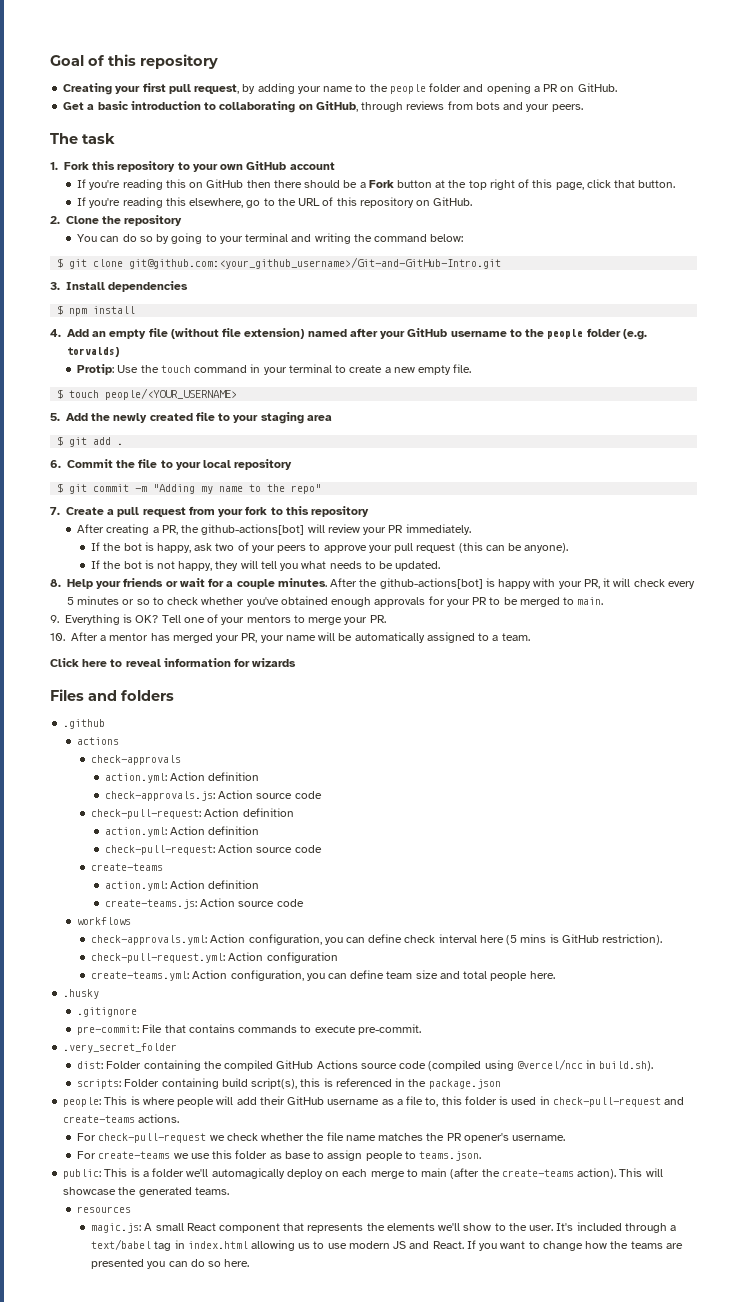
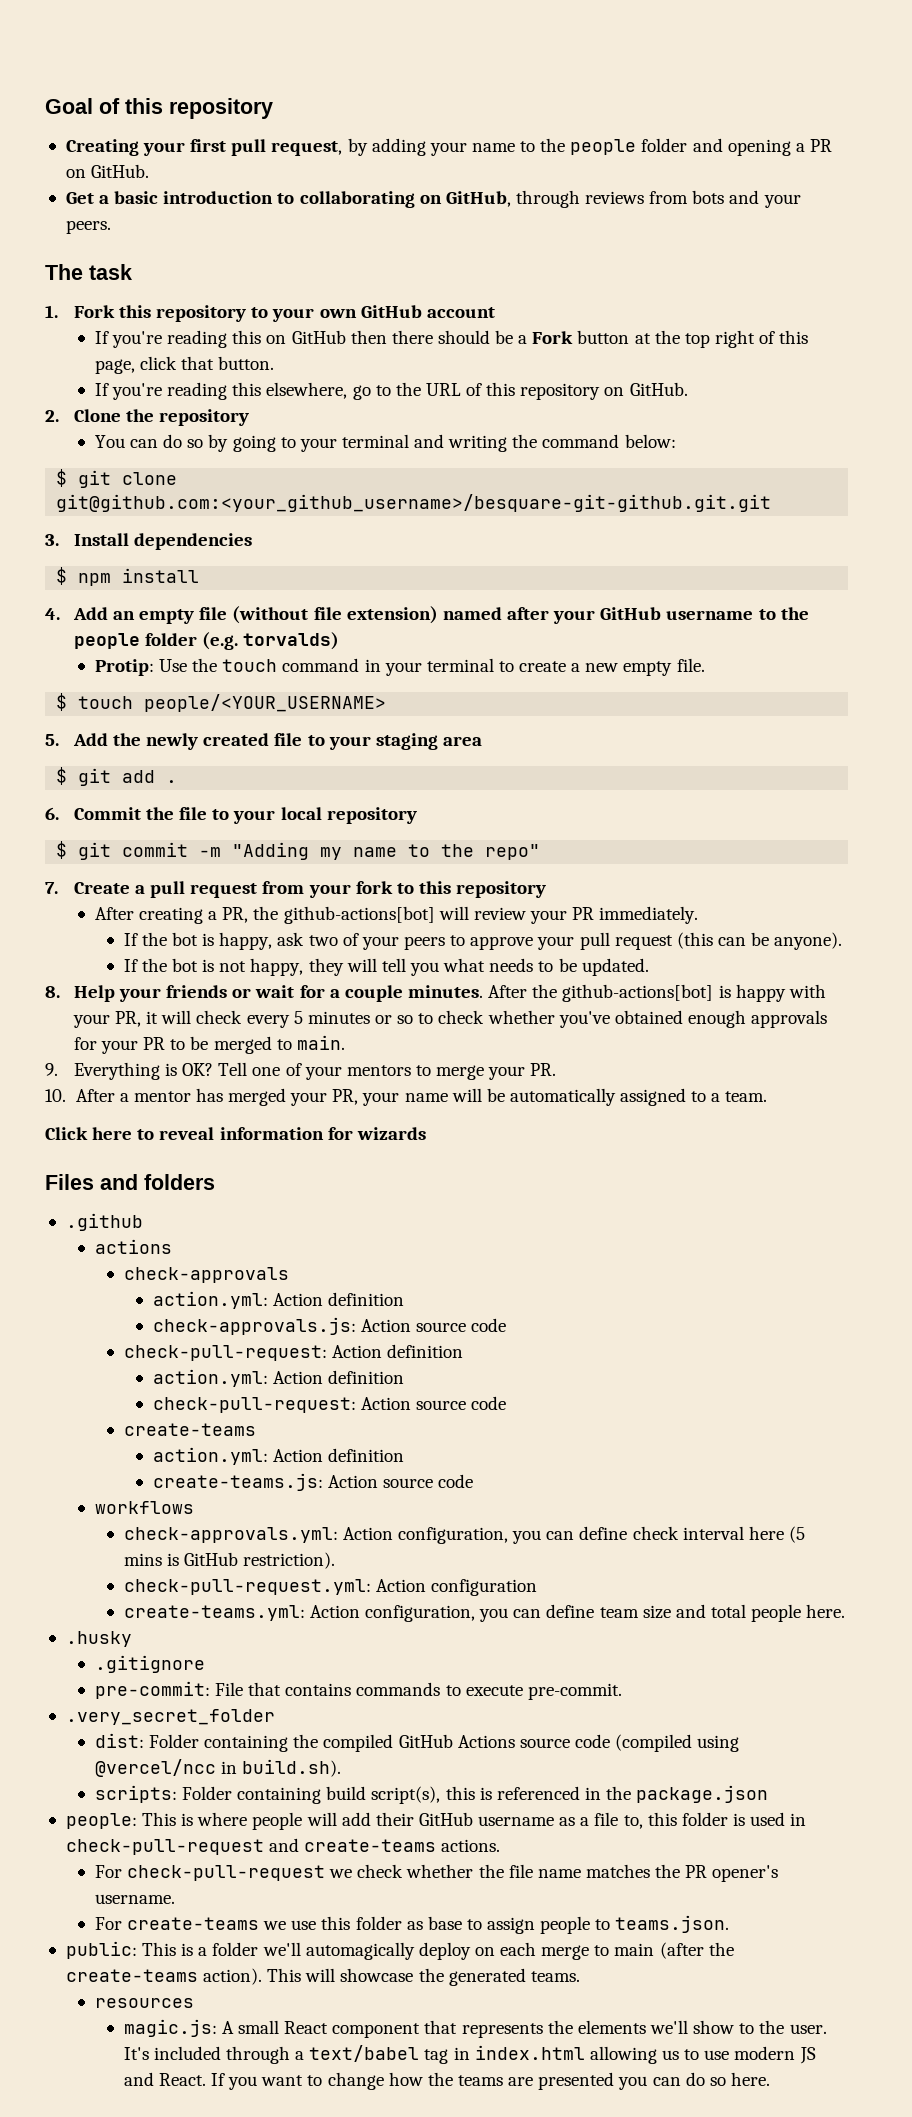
[129,257,502,269] git@github.com:<your_github_username>/Git-and-GitHub-Intro.git -> [56,494,772,512] git@github.com:<your_github_username>/besquare-git-github.git.git

